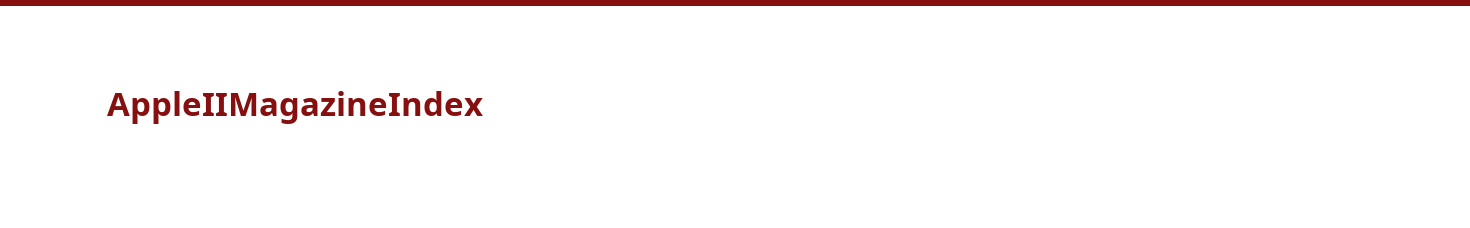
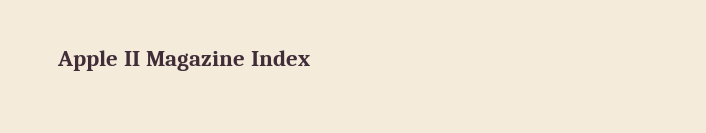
[107,91,483,124] AppleIIMagazineIndex -> [57,50,311,71] Apple II Magazine Index

